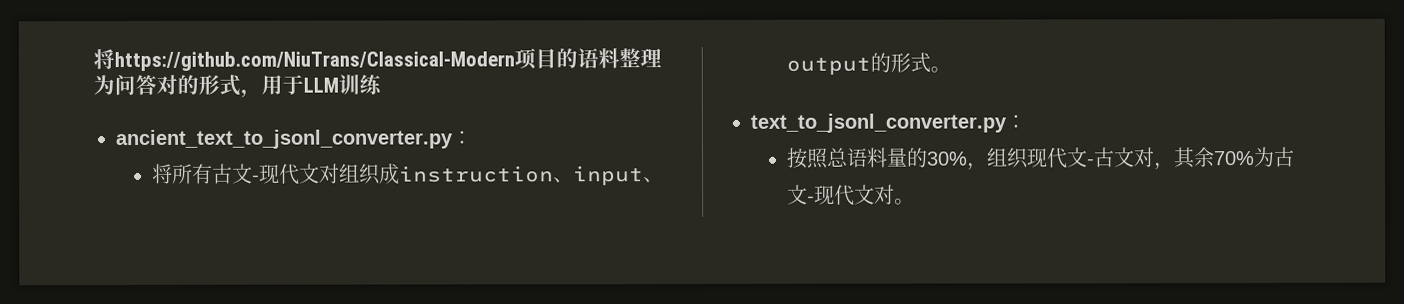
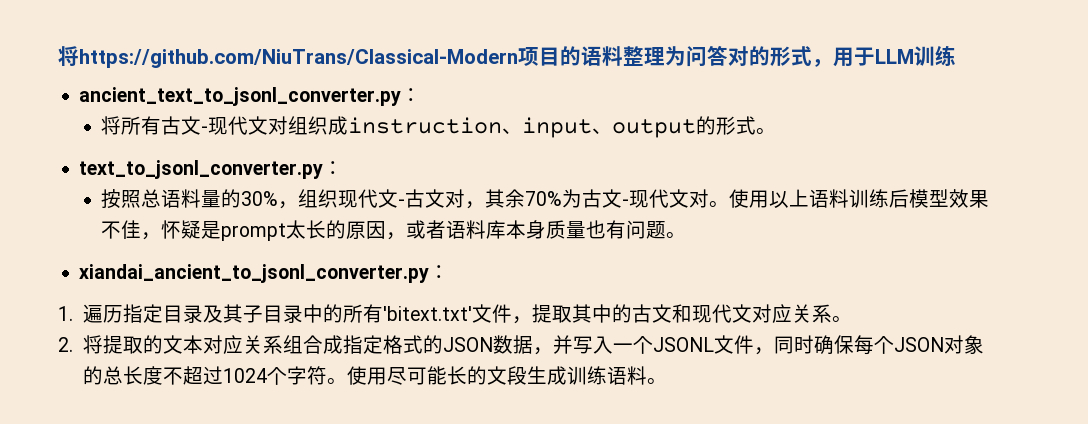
(915, 201) none -> [729,189,990,208] [101,220,687,241] [79,264,450,283] [58,304,852,324] [58,335,984,355] [82,366,667,385] 使用以上语料训练后模型效果不佳，怀疑是prompt太长的原因，或者语料库本身质量也有问题。 // xiandai_ancient_to_jsonl_converter.py： // 1.遍历指定目录及其子目录中的所有'bitext.txt'文件，提取其中的古文和现代文对应关系。 // 2.将提取的文本对应关系组合成指定格式的JSON数据，并写入一个JSONL文件，同时确保每个JSON对象的总长度不超过1024个字符。使用尽可能长的文段生成训练语料。

